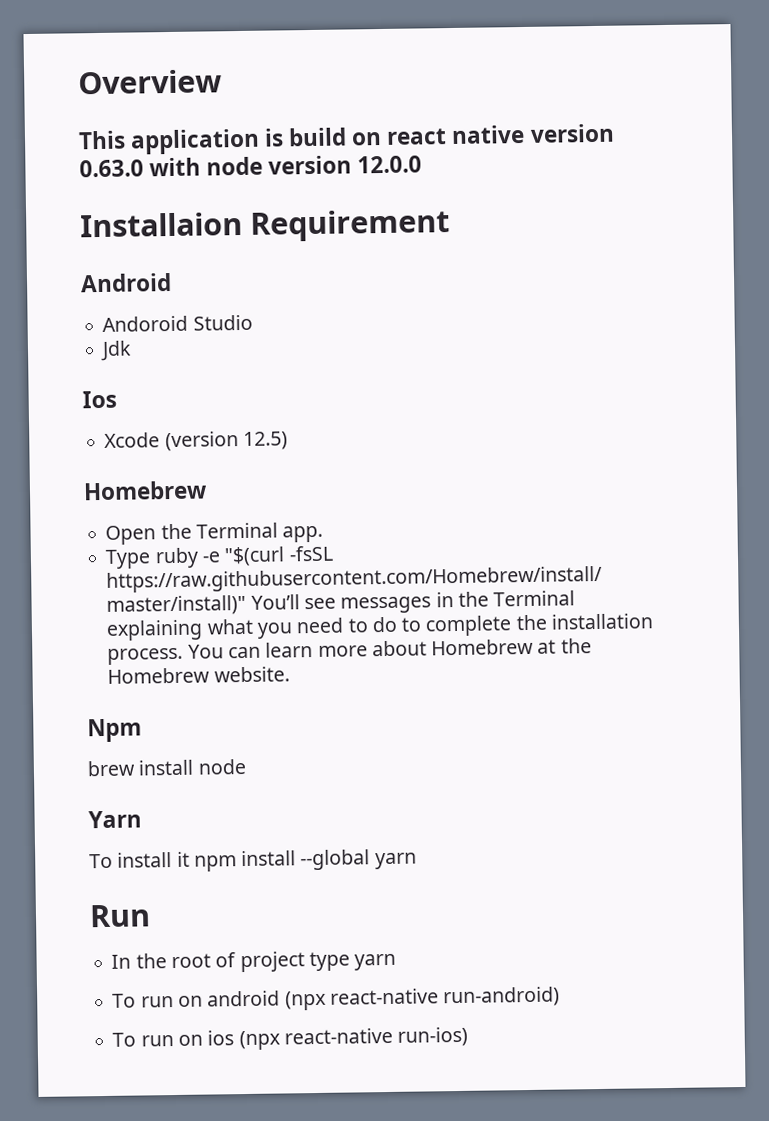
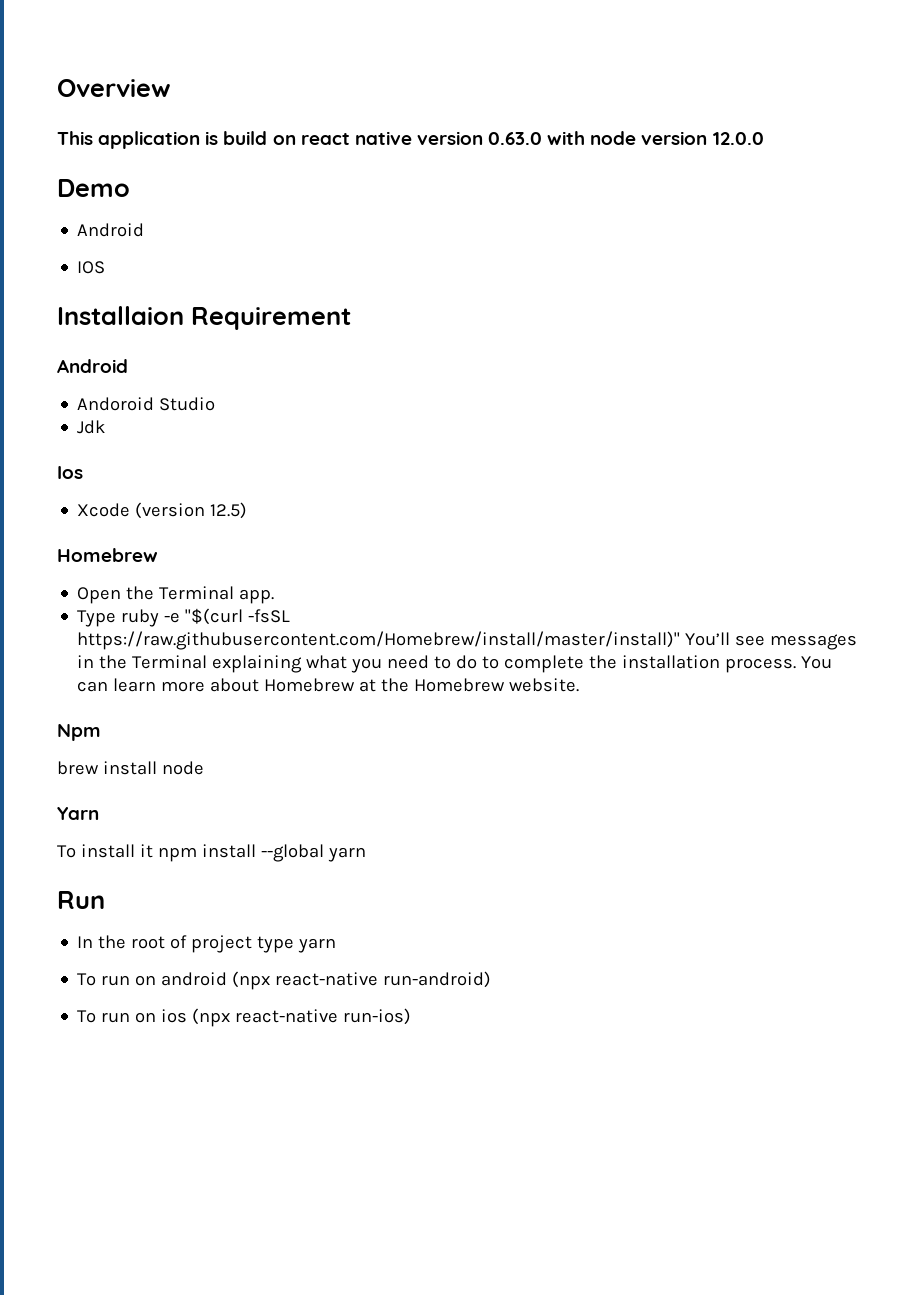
(423, 164) none -> [57,179,130,197] [77,223,145,237] [77,261,106,274] // Demo // Android // IOS

